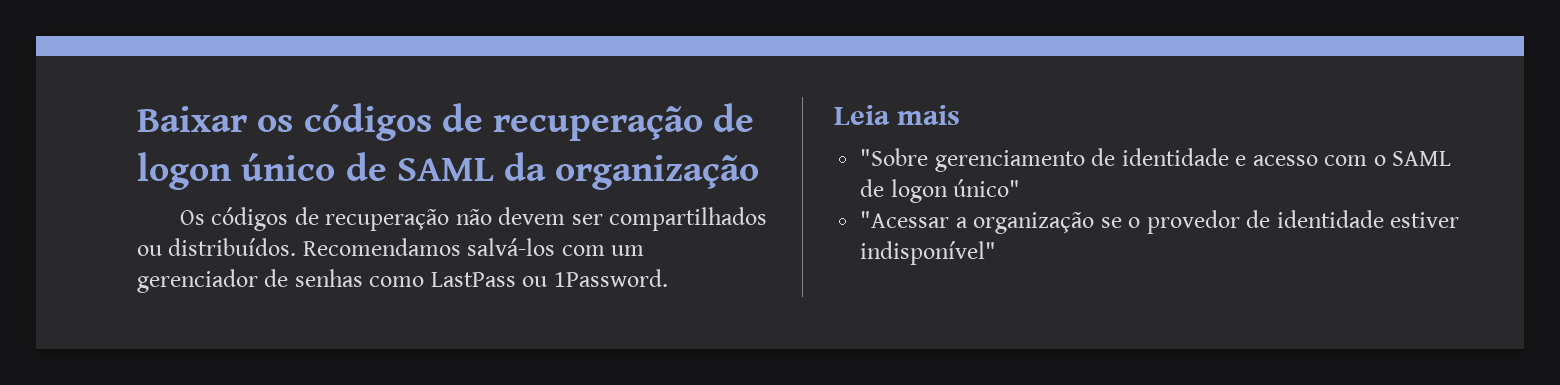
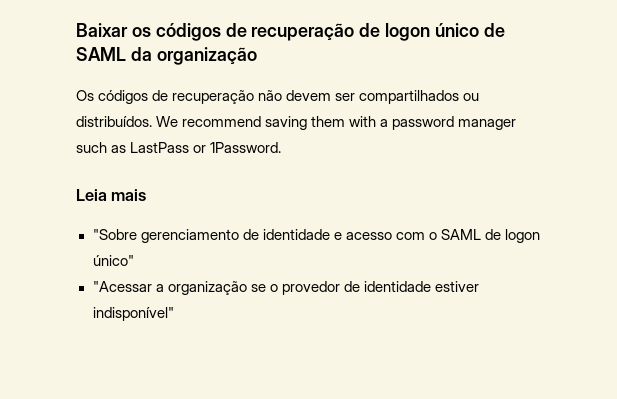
[302,238,645,256] [137,269,548,293] Recomendamos salvá-los com um gerenciador de senhas como LastPass ou -> [156,116,517,130] [76,142,207,153] We recommend saving them with a password manager such as LastPass or

